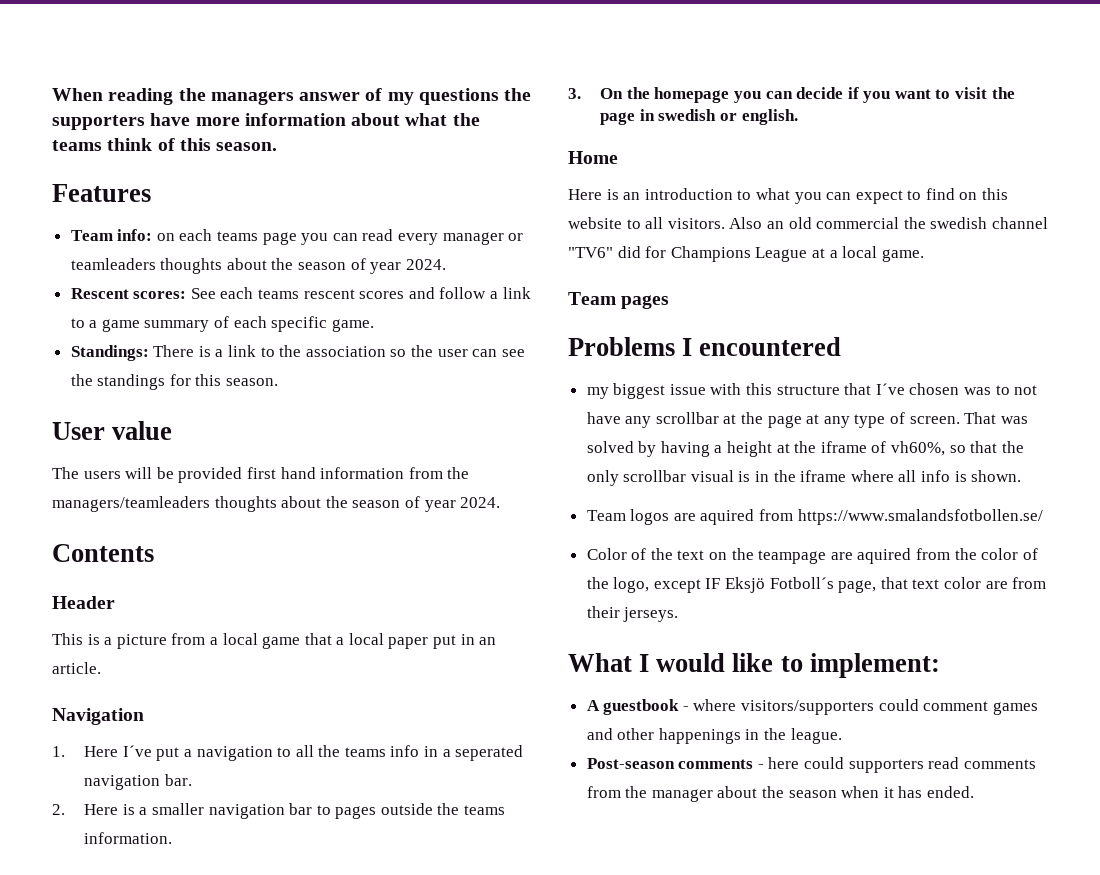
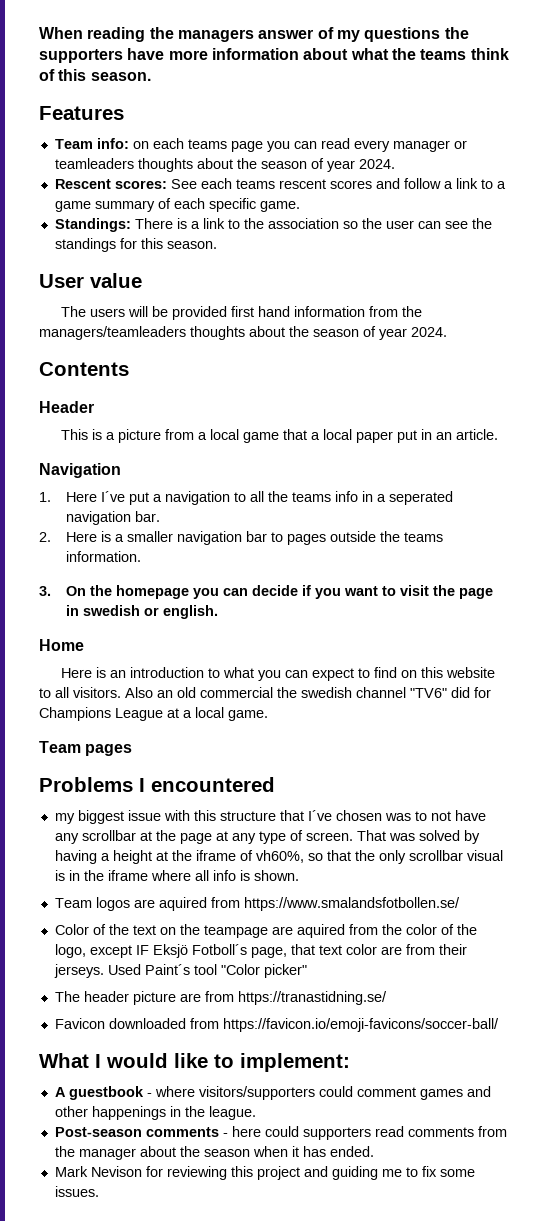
(679, 614) none -> [107,964,307,978] [54,991,387,1005] [54,1018,499,1032] Used Paint´s tool "Color picker" // The header picture are from https://tranastidning.se/ // Favicon downloaded from https://favicon.io/emoji-favicons/soccer-ball/
(975, 792) none -> [54,1166,475,1180] [54,1186,99,1197] // Mark Nevison for reviewing this project and guiding me to fix some issues.

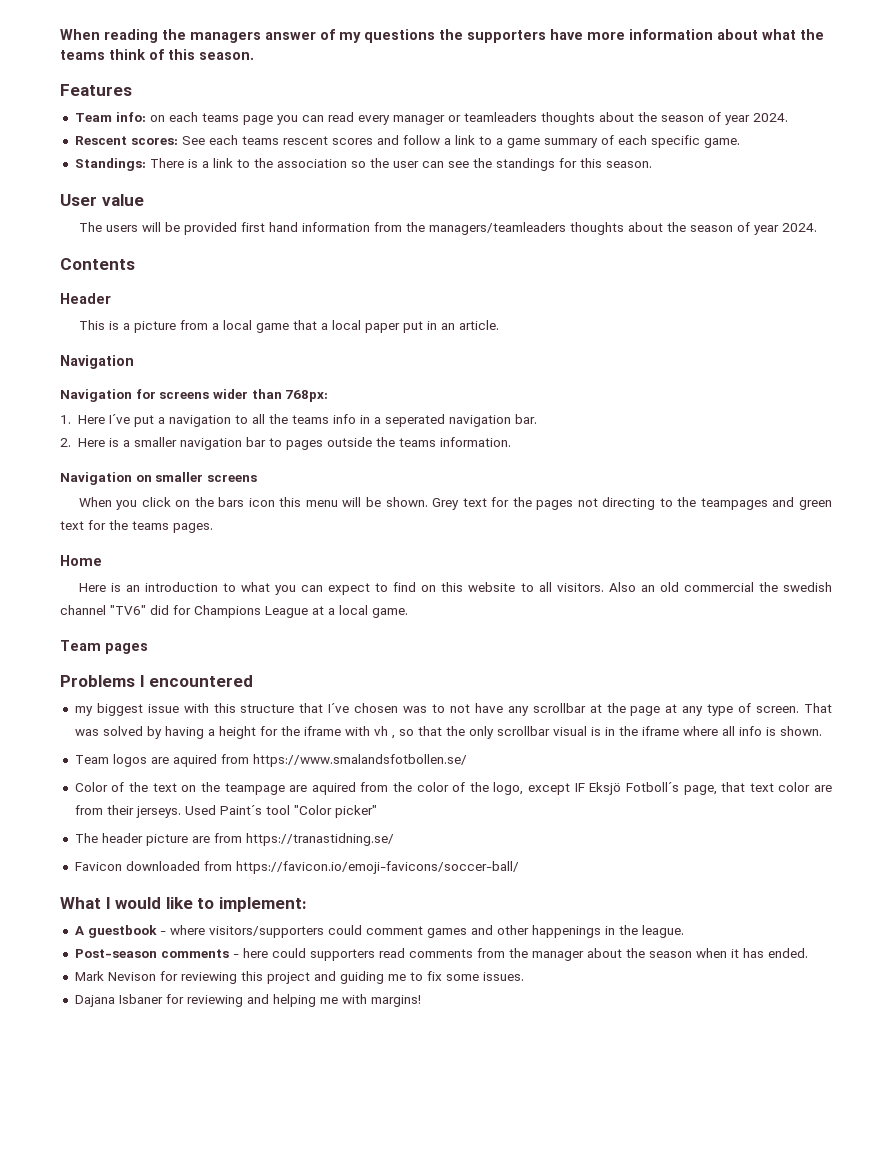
(121, 470) none -> [60,389,329,402] // Navigation for screens wider than 768px:
[39,585,493,599] [65,605,218,619] 3. On the homepage you can decide if you want to visit the page in swedish or english. -> [60,472,257,485] [78,497,833,510] [60,520,213,533] Navigation on smaller screens // When you click on the bars icon this menu will be shown. Grey text for the pages not directing to the teampages and green text for the teams pages.
[155,850,304,863] at the iframe of vh60%, -> [259,726,395,739] for the iframe with vh ,
(99, 1191) none -> [74,994,421,1007] // Dajana Isbaner for reviewing and helping me with margins!

